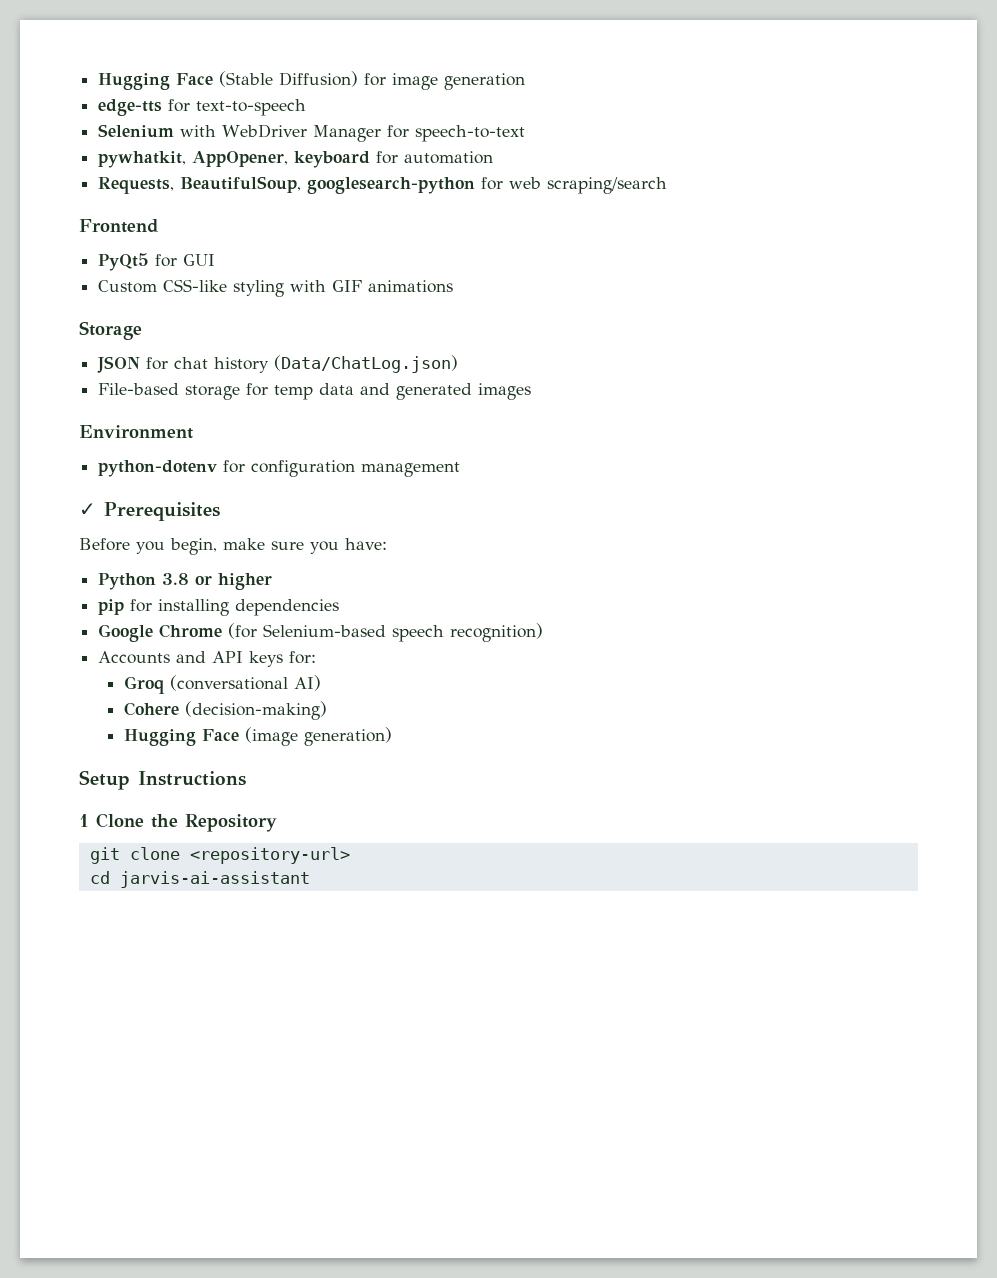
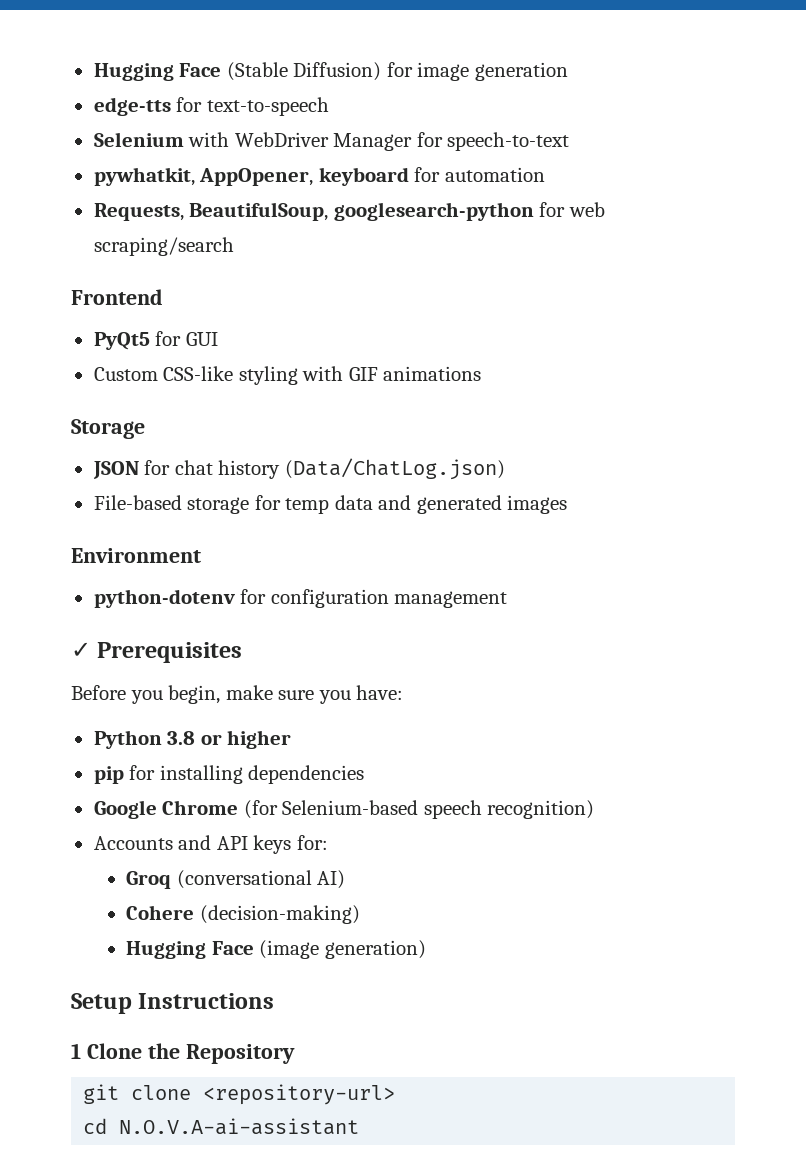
[119,871,310,888] jarvis-ai-assistant -> [119,1118,360,1135] N.O.V.A-ai-assistant

